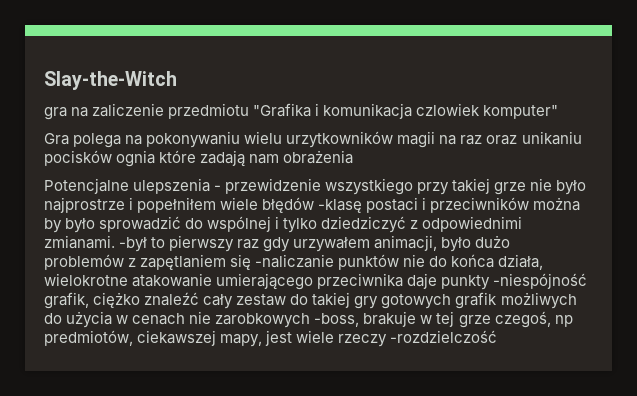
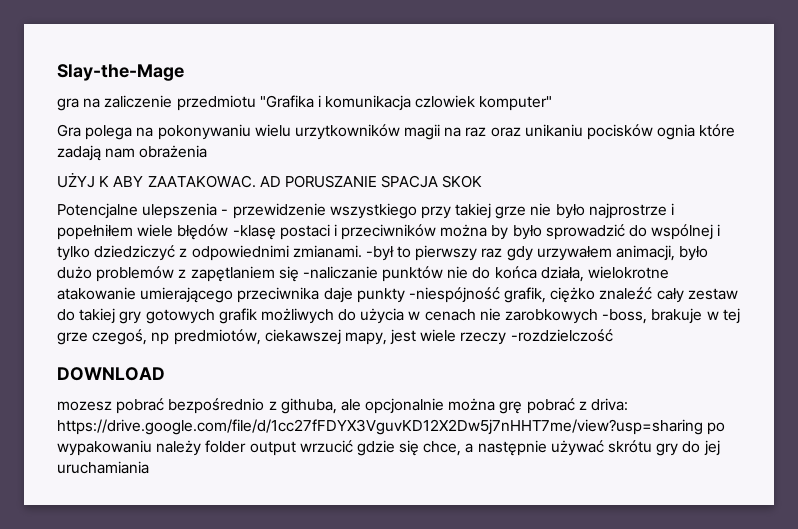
[44,71,177,90] Slay-the-Witch -> [57,64,184,81] Slay-the-Mage
(354, 157) none -> [57,172,483,188] // UŻYJ K ABY ZAATAKOWAC. AD PORUSZANIE SPACJA SKOK
(498, 336) none -> [57,367,165,381] [57,398,629,414] [57,419,726,435] [57,440,720,456] [57,461,149,474] // DOWNLOAD // mozesz pobrać bezpośrednio z githuba, ale opcjonalnie można grę pobrać z driva: https://drive.google.com/file/d/1cc27fFDYX3VguvKD12X2Dw5j7nHHT7me/view?usp=sharing po wypakowaniu należy folder output wrzucić gdzie się chce, a następnie używać skrótu gry do jej uruchamiania

